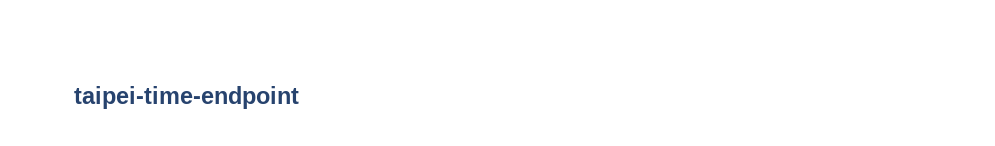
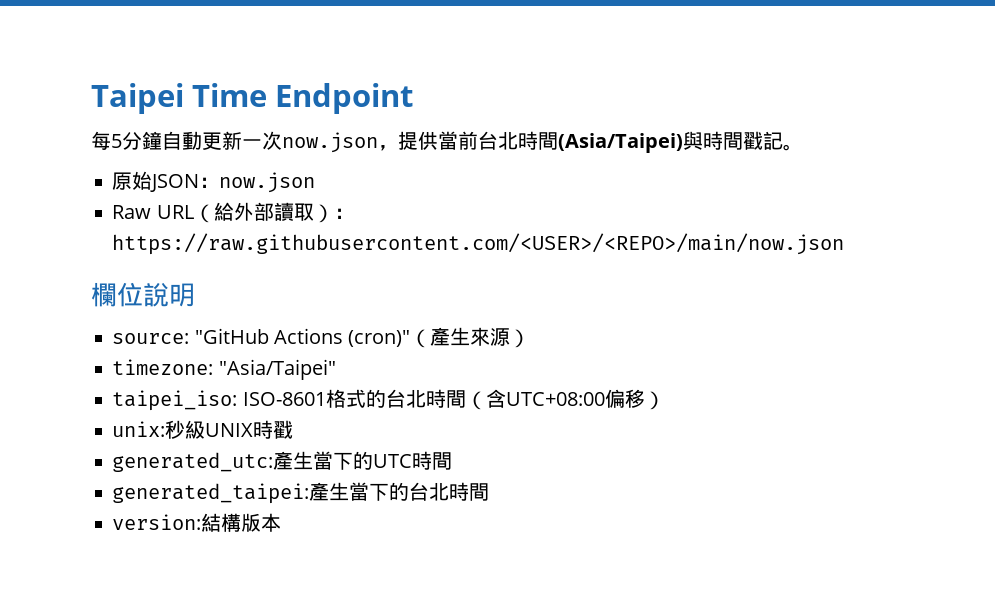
[74,86,299,109] taipei-time-endpoint -> [91,83,414,114] [91,131,803,153] [112,171,316,193] [112,202,354,223] [112,233,845,255] [91,282,195,307] [112,327,531,348] [112,359,336,380] [112,389,665,411] [112,420,294,439] [112,451,453,472] [112,482,490,504] [112,513,282,532] Taipei Time Endpoint // 每5分鐘自動更新一次now.json，提供當前台北時間(Asia/Taipei)與時間戳記。 // 原始JSON：now.json // Raw URL（給外部讀取）：https://raw.githubusercontent.com/<USER>/<REPO>/main/now.json // 欄位說明 // source: "GitHub Actions (cron)"（產生來源） // timezone: "Asia/Taipei" // taipei_iso: ISO-8601格式的台北時間（含UTC+08:00偏移） // unix:秒級UNIX時戳 // generated_utc:產生當下的UTC時間 // generated_taipei:產生當下的台北時間 // version:結構版本

